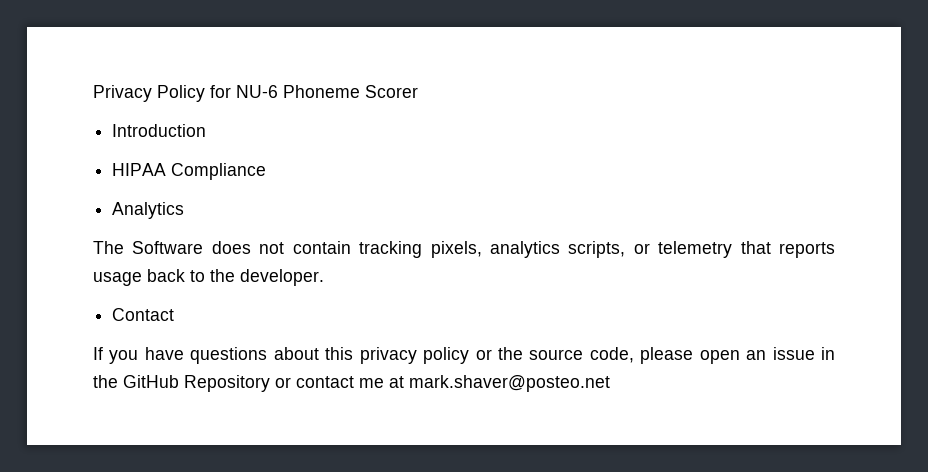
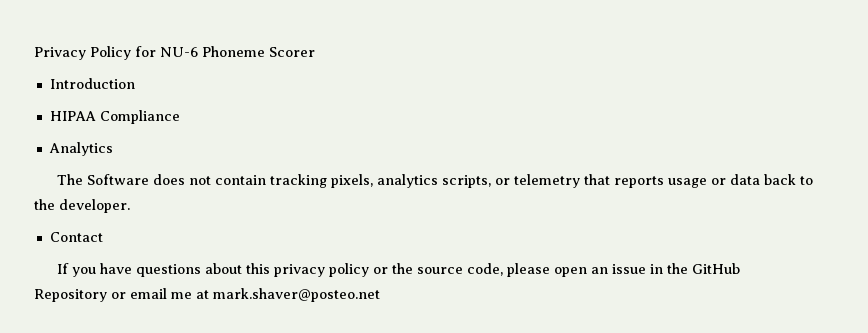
(142, 279) none -> [710,174,760,185] or data
[296,376,354,388] contact -> [130,288,167,299] email

